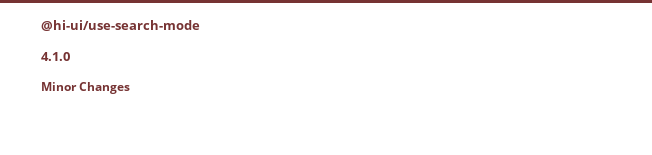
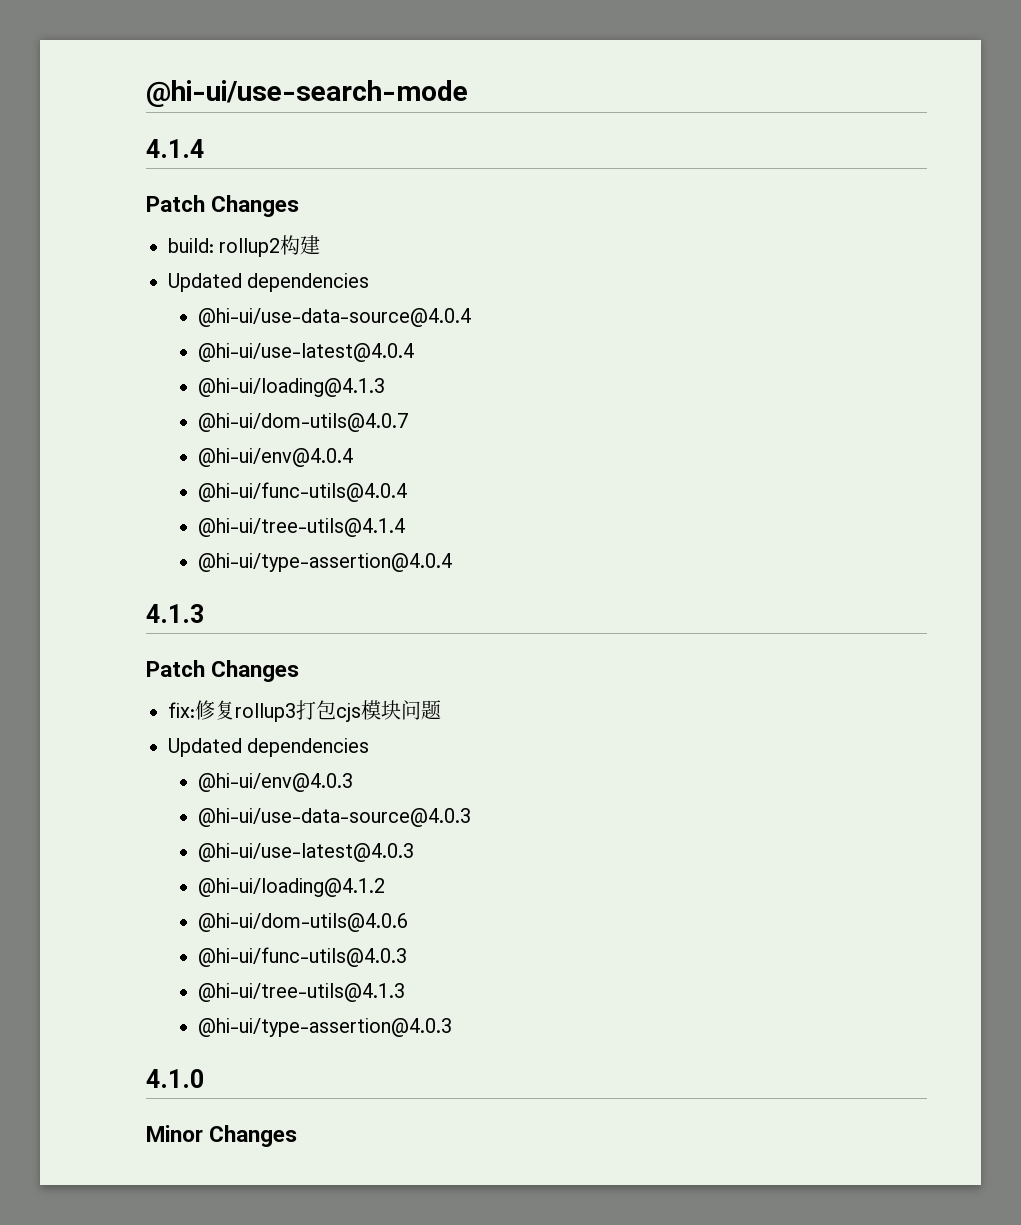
(200, 25) none -> [146,139,204,158] [146,195,300,217] [168,235,321,257] [168,273,370,292] [197,308,471,327] [197,343,414,362] [197,378,385,397] [197,413,408,432] [197,448,353,467] [197,482,407,502] [197,518,405,537] [197,553,452,572] [146,604,204,623] [146,660,300,682] [168,700,441,722] [168,738,370,757] [197,773,353,792] [197,808,471,827] [197,843,414,862] [197,878,385,897] [197,913,408,932] [197,947,407,967] [197,983,405,1002] [197,1018,452,1037] // 4.1.4 // Patch Changes // build: rollup2构建 // Updated dependencies // @hi-ui/use-data-source@4.0.4 // @hi-ui/use-latest@4.0.4 // @hi-ui/loading@4.1.3 // @hi-ui/dom-utils@4.0.7 // @hi-ui/env@4.0.4 // @hi-ui/func-utils@4.0.4 // @hi-ui/tree-utils@4.1.4 // @hi-ui/type-assertion@4.0.4 // 4.1.3 // Patch Changes // fix:修复rollup3打包cjs模块问题 // Updated dependencies // @hi-ui/env@4.0.3 // @hi-ui/use-data-source@4.0.3 // @hi-ui/use-latest@4.0.3 // @hi-ui/loading@4.1.2 // @hi-ui/dom-utils@4.0.6 // @hi-ui/func-utils@4.0.3 // @hi-ui/tree-utils@4.1.3 // @hi-ui/type-assertion@4.0.3

